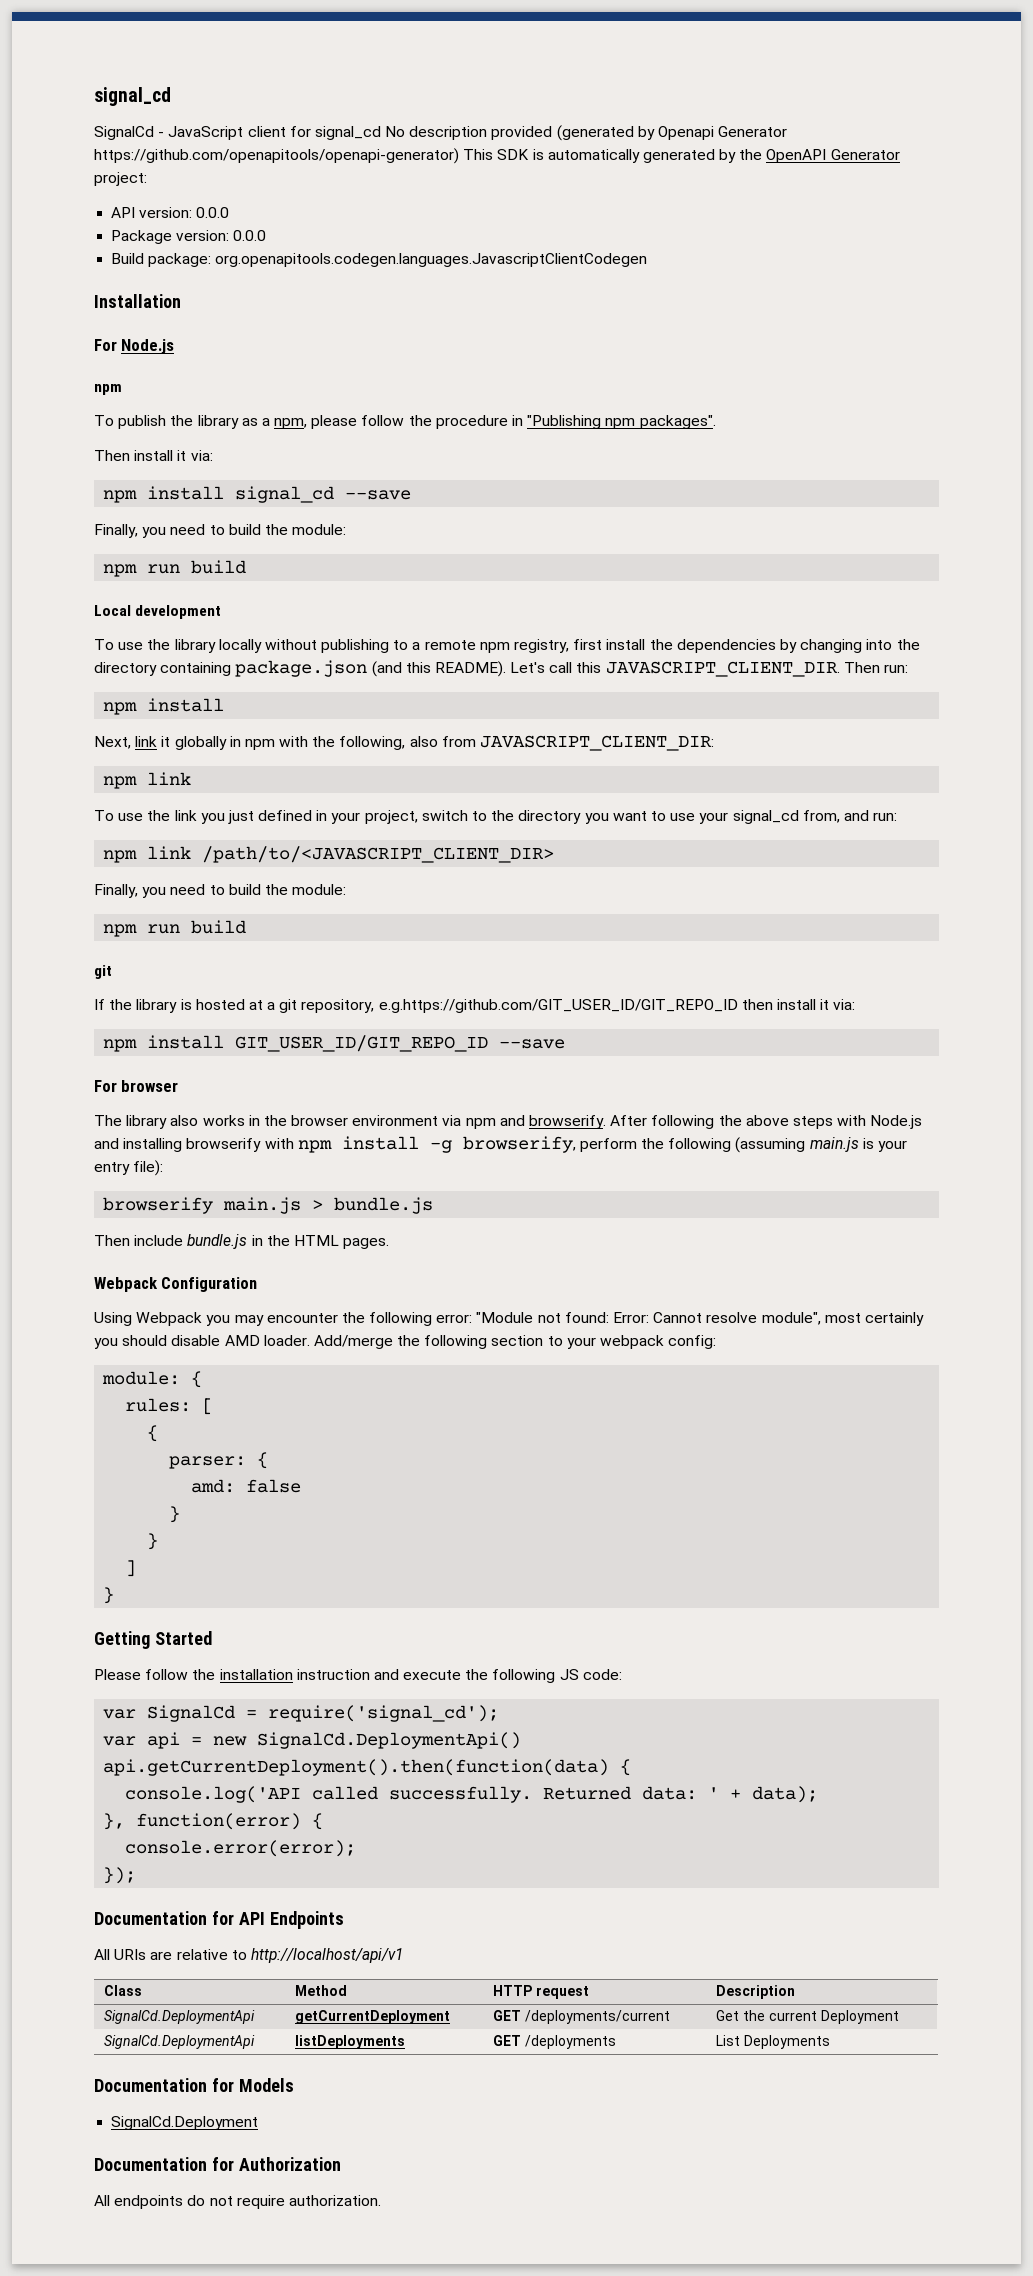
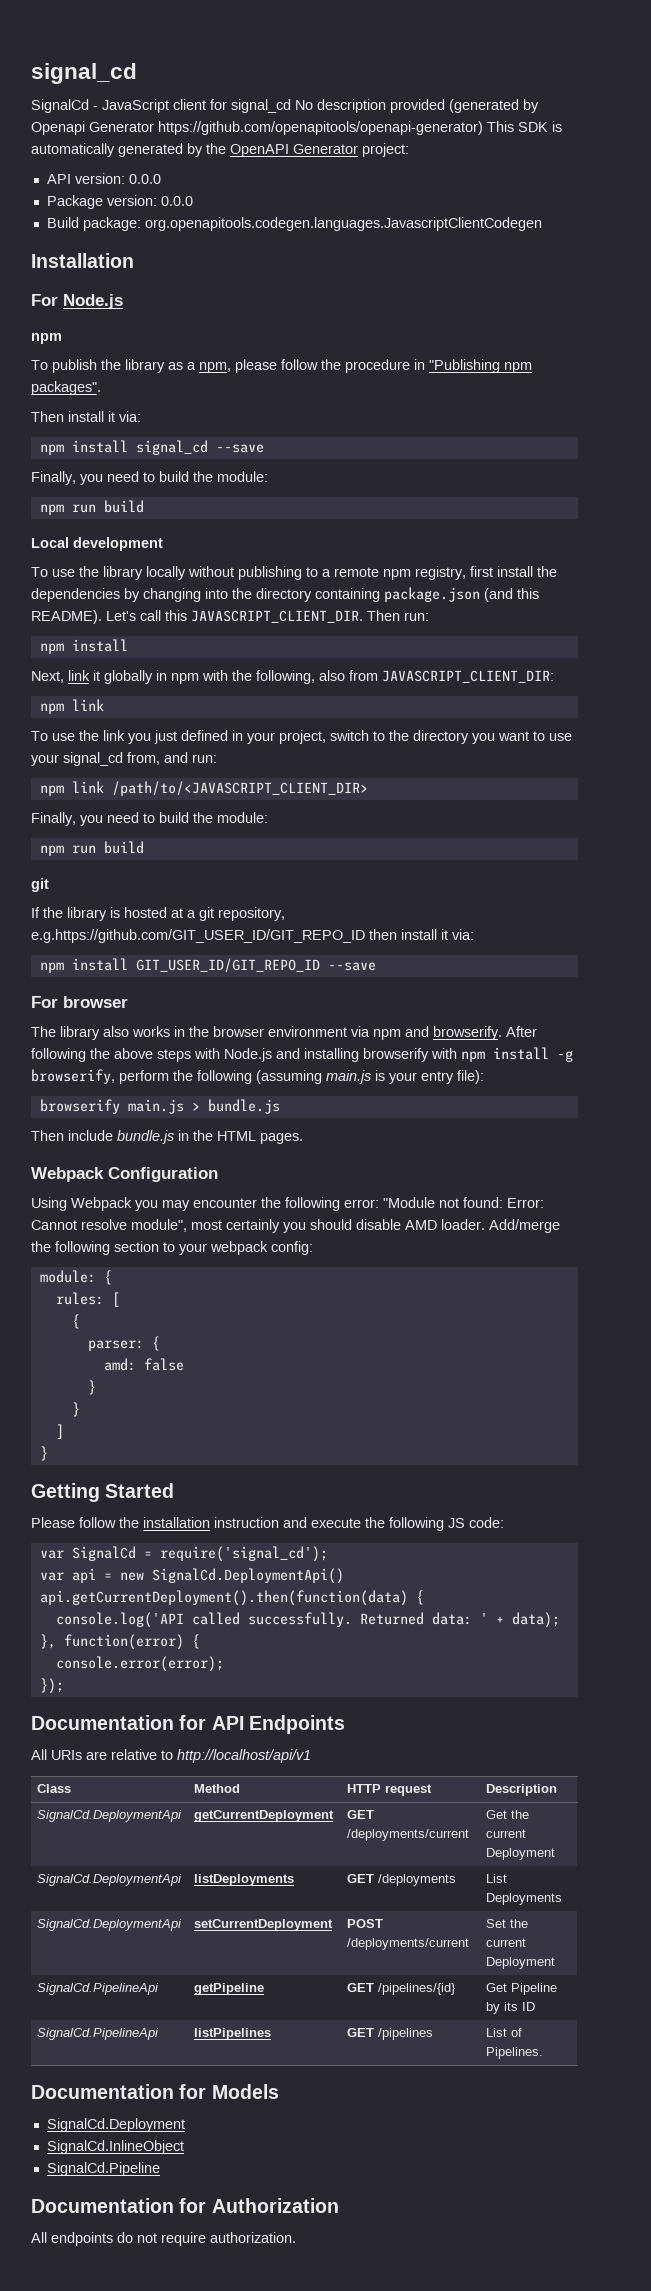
(831, 2042) none -> [37,1919,183,1931] [194,1919,334,1931] [347,1919,384,1928] [347,1938,470,1950] [486,1919,529,1928] [486,1938,527,1947] [486,1957,556,1969] [37,1983,160,1995] [194,1983,265,1995] [347,1983,457,1995] [486,1983,558,1995] [486,2002,536,2014] [37,2028,160,2040] [194,2028,272,2040] [347,2028,434,2040] [486,2028,523,2037] [486,2047,544,2059] // SignalCd.DeploymentApi | setCurrentDeployment | POST /deployments/current | Set the current Deployment // SignalCd.PipelineApi | getPipeline | GET /pipelines/{id} | Get Pipeline by its ID // SignalCd.PipelineApi | listPipelines | GET /pipelines | List of Pipelines.
(259, 2123) none -> [46,2140,184,2154] [46,2162,160,2176] // SignalCd.InlineObject // SignalCd.Pipeline

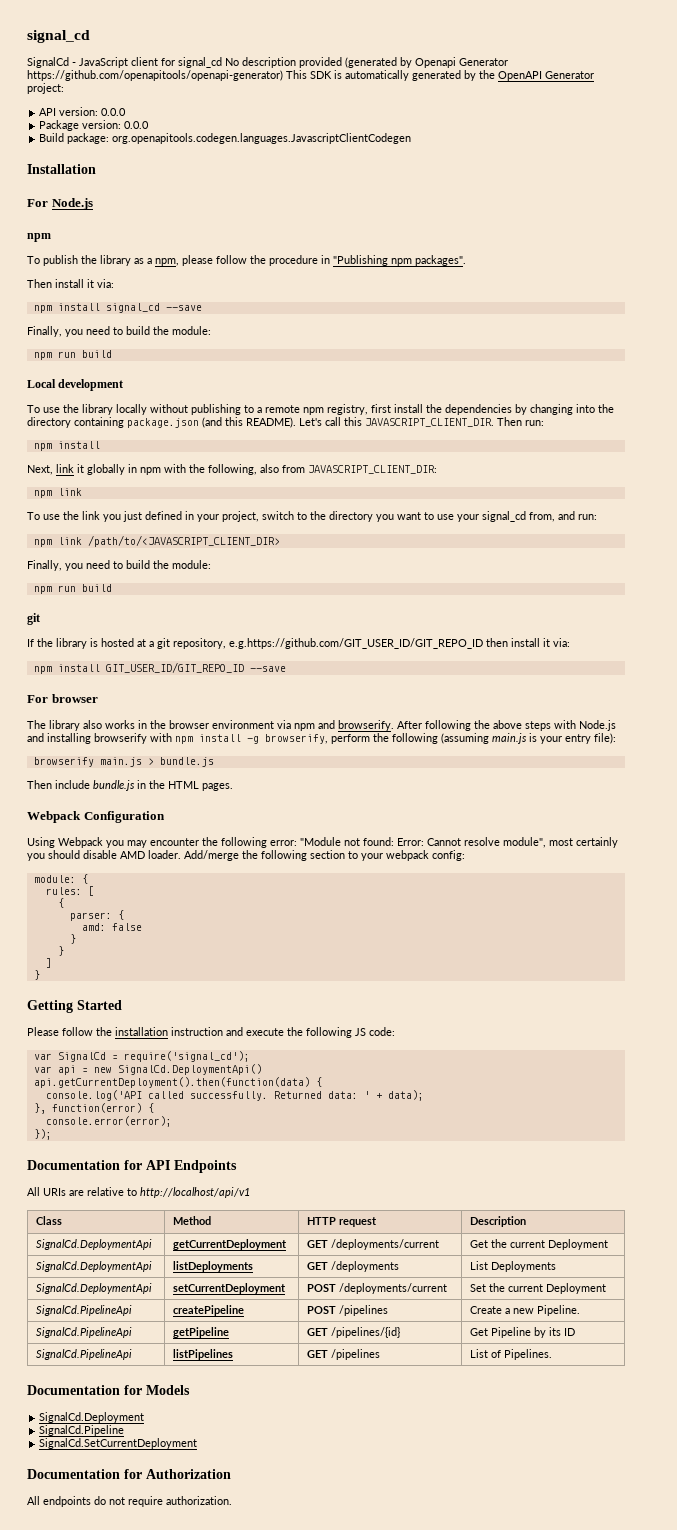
(556, 1963) none -> [35,1305,132,1316] [172,1305,244,1316] [306,1305,388,1316] [469,1305,580,1316] // SignalCd.PipelineApi | createPipeline | POST /pipelines | Create a new Pipeline.
[46,2140,184,2154] [46,2162,160,2176] SignalCd.InlineObject // SignalCd.Pipeline -> [39,1425,125,1436] [39,1438,198,1449] SignalCd.Pipeline // SignalCd.SetCurrentDeployment

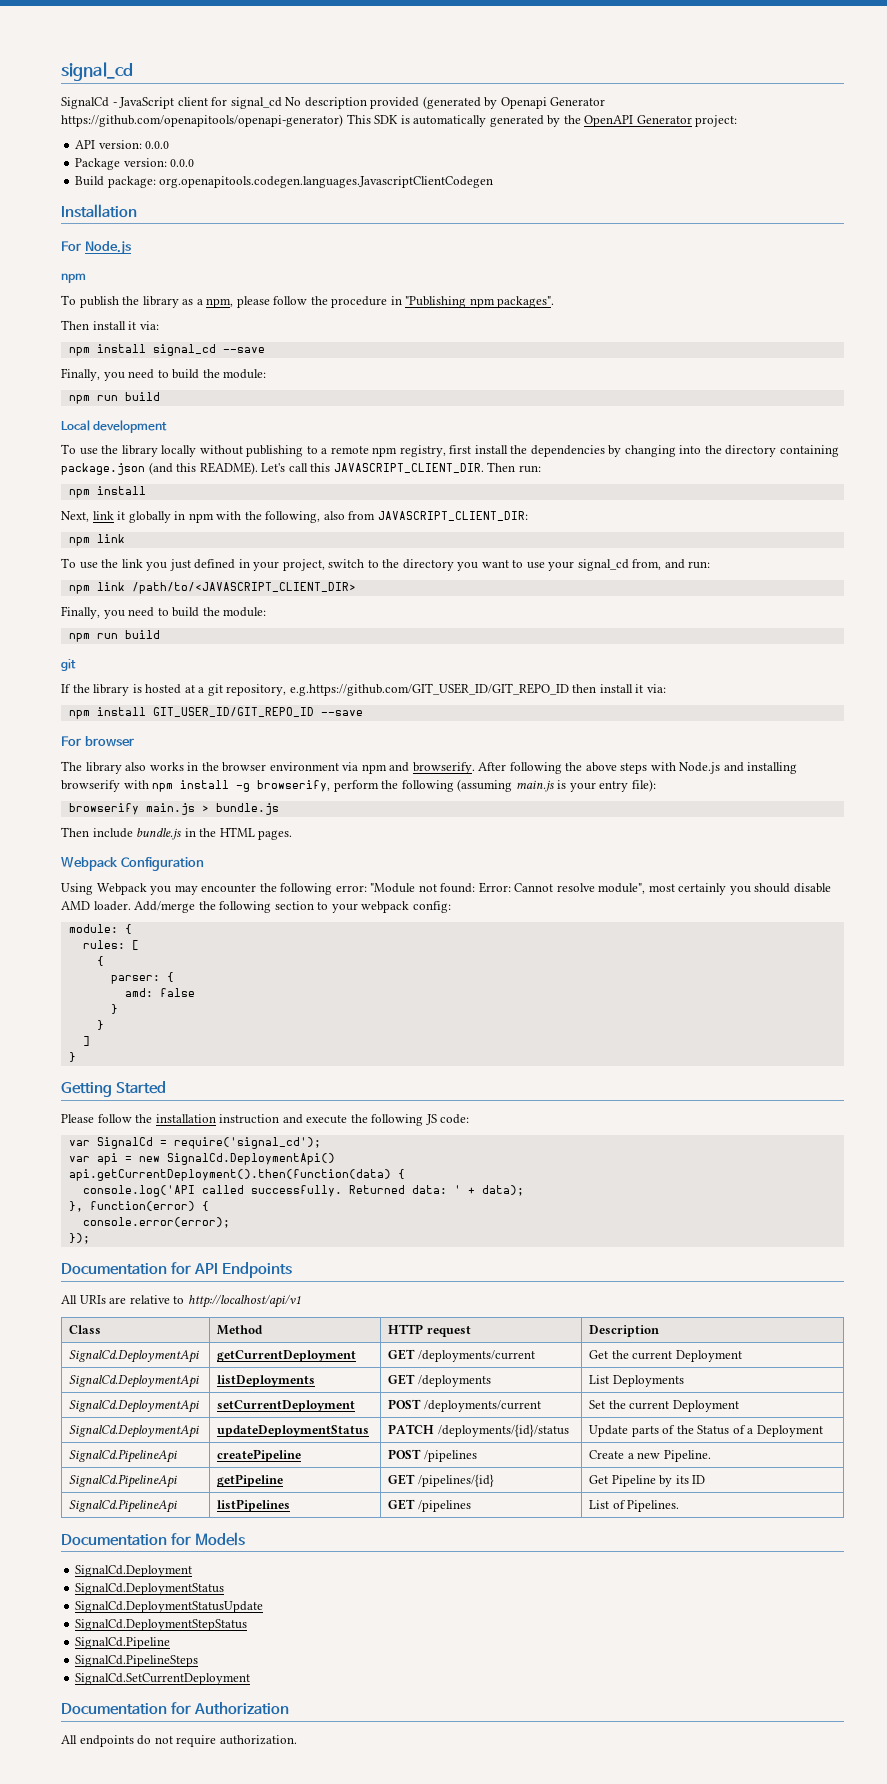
(606, 1288) none -> [69,1425,200,1438] [217,1425,370,1437] [388,1424,569,1437] [589,1425,823,1437] // SignalCd.DeploymentApi | updateDeploymentStatus | PATCH /deployments/{id}/status | Update parts of the Status of a Deployment
(145, 1417) none -> [75,1583,225,1595] [75,1601,264,1613] [75,1619,248,1631] // SignalCd.DeploymentStatus // SignalCd.DeploymentStatusUpdate // SignalCd.DeploymentStepStatus
(125, 1430) none -> [75,1655,199,1667] // SignalCd.PipelineSteps

